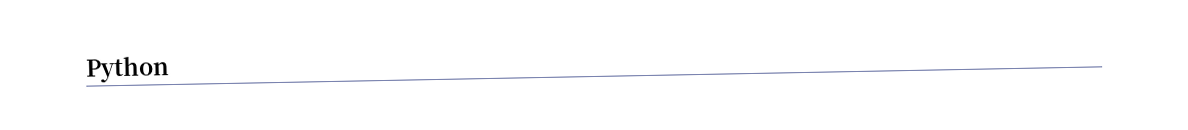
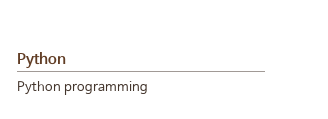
[85,56,170,83] Python -> [17,52,66,69] [17,81,149,95] Python // Python programming

